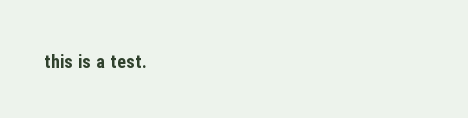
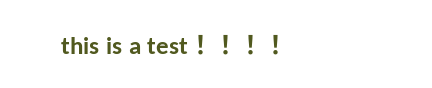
[109,55,147,68] test. -> [147,34,289,55] test！！！！

